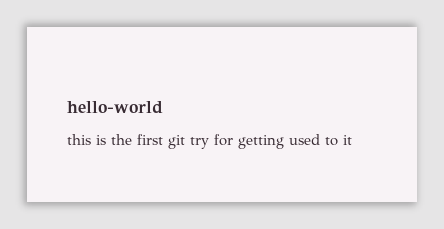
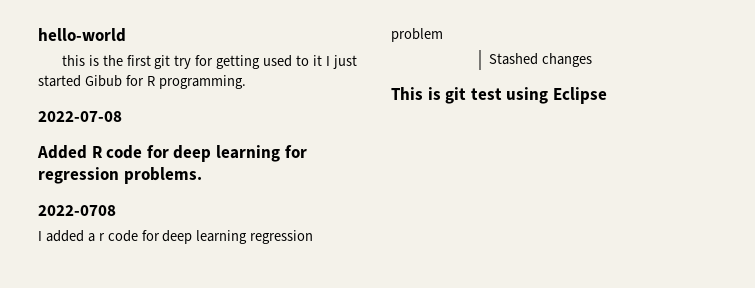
(352, 140) none -> [325,55,357,69] [38,75,246,89] [38,111,122,122] [37,145,307,162] [38,167,202,184] [38,205,116,216] [38,230,314,244] [391,28,443,42] [488,53,592,67] [391,87,607,104] I just started Gibub for R programming. // 2022-07-08 // Added R code for deep learning for regression problems. // 2022-0708 // I added a r code for deep learning regression problem // Stashed changes // This is git test using Eclipse

